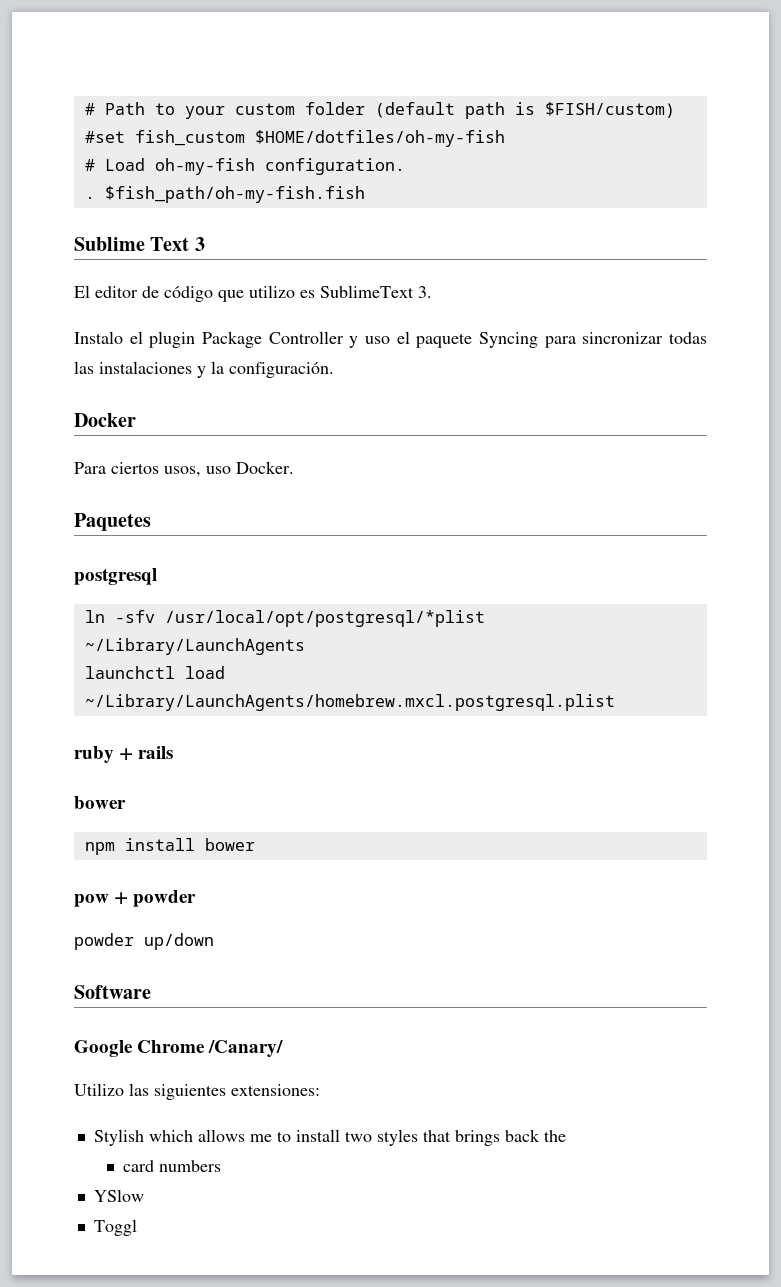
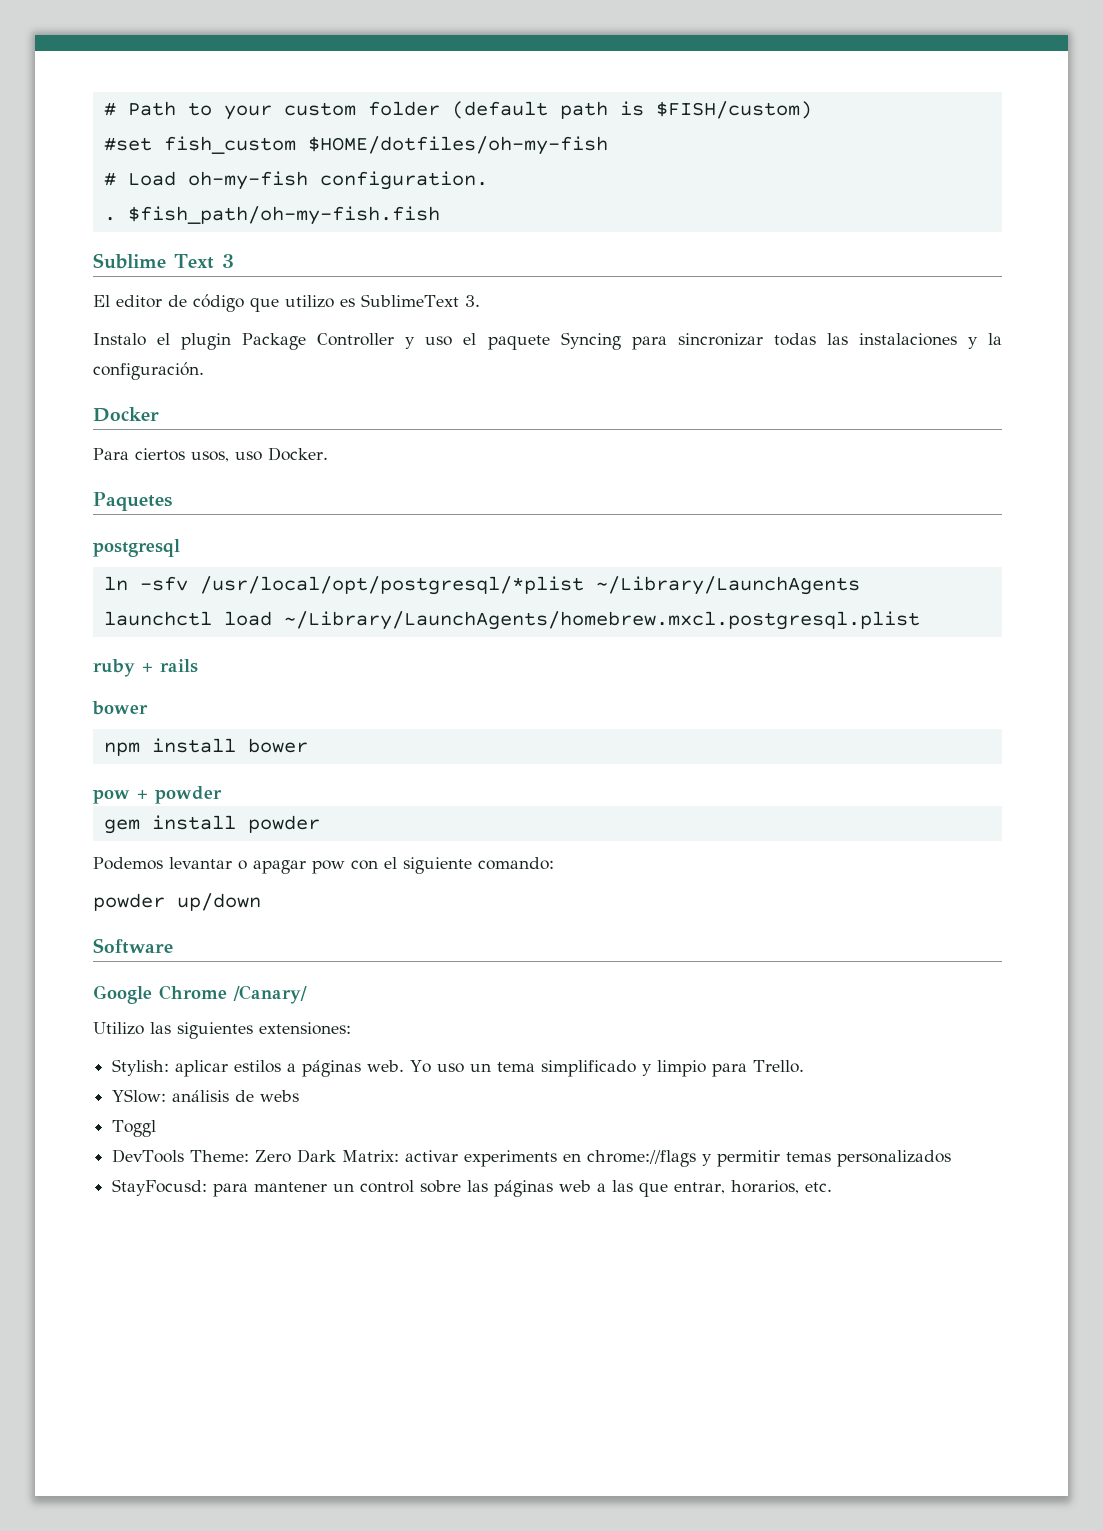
(197, 898) none -> [103,815,320,834] [93,857,554,874] // gem install powder // Podemos levantar o apagar pow con el siguiente comando:
[93,1129,566,1146] [123,1160,222,1172] [93,1189,144,1202] [93,1219,137,1236] Stylish which allows me to install two styles that brings back the // card numbers // YSlow // Toggl -> [112,1059,805,1077] [112,1089,300,1103] [112,1120,157,1137] [112,1149,952,1167] [112,1179,833,1197] Stylish: aplicar estilos a páginas web. Yo uso un tema simplificado y limpio para Trello. // YSlow: análisis de webs // Toggl // DevTools Theme: Zero Dark Matrix: activar experiments en chrome://flags y permitir temas personalizados // StayFocusd: para mantener un control sobre las páginas web a las que entrar, horarios, etc.

